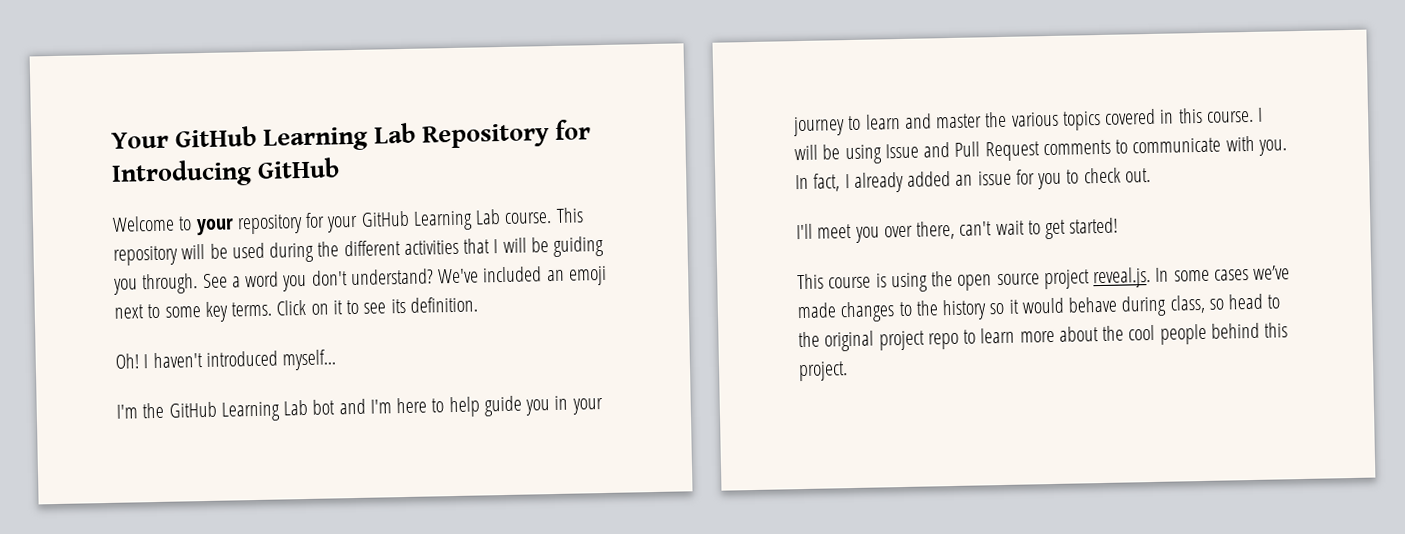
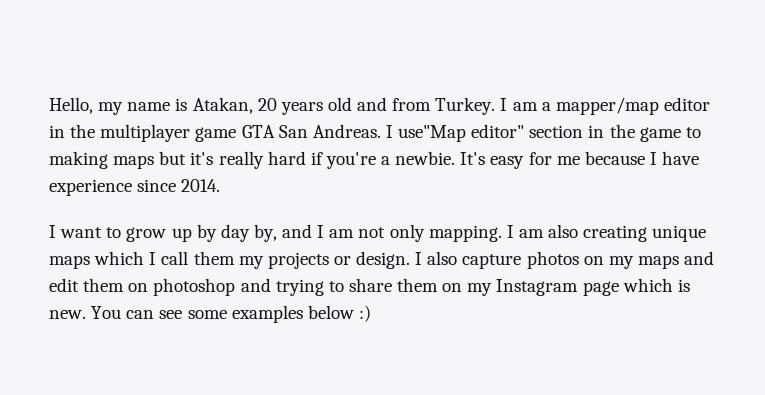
[111,119,592,152] [111,157,341,188] [112,207,584,236] [113,235,605,266] [113,265,607,295] [114,296,478,322] [115,349,337,371] [116,395,603,422] [793,107,1264,137] [794,135,1287,165] [795,167,1151,193] [796,217,1119,243] [797,265,1291,293] [797,293,1281,323] [798,322,1289,352] [798,361,848,382] Your GitHub Learning Lab Repository for Introducing GitHub // Welcome to your repository for your GitHub Learning Lab course. This repository will be used during the different activities that I will be guiding you through. See a word you don't understand? We've included an emoji next to some key terms. Click on it to see its definition. // Oh! I haven't introduced myself... // I'm the GitHub Learning Lab bot and I'm here to help guide you in your journey to learn and master the various topics covered in this course. I will be using Issue and Pull Request comments to communicate with you. In fact, I already added an issue for you to check out. // I'll meet you over there, can't wait to get started! // This course is using the open source project reveal.js. In some cases we’ve made changes to the history so it would behave during class, so head to the original project repo to learn more about the cool people behind this project. -> [49,97,710,115] [49,124,701,142] [49,151,700,169] [49,179,221,196] [49,224,707,242] [49,251,715,269] [49,278,690,296] [49,305,371,323] Hello, my name is Atakan, 20 years old and from Turkey. I am a mapper/map editor in the multiplayer game GTA San Andreas. I use"Map editor" section in the game to making maps but it's really hard if you're a newbie. It's easy for me because I have experience since 2014. // I want to grow up by day by, and I am not only mapping. I am also creating unique maps which I call them my projects or design. I also capture photos on my maps and edit them on photoshop and trying to share them on my Instagram page which is new. You can see some examples below :)

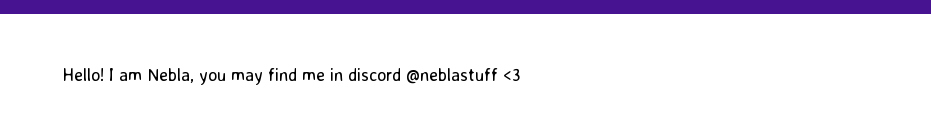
[49,97,710,115] [49,124,701,142] [49,151,700,169] [49,179,221,196] [49,224,707,242] [49,251,715,269] [49,278,690,296] [49,305,371,323] Hello, my name is Atakan, 20 years old and from Turkey. I am a mapper/map editor in the multiplayer game GTA San Andreas. I use"Map editor" section in the game to making maps but it's really hard if you're a newbie. It's easy for me because I have experience since 2014. // I want to grow up by day by, and I am not only mapping. I am also creating unique maps which I call them my projects or design. I also capture photos on my maps and edit them on photoshop and trying to share them on my Instagram page which is new. You can see some examples below :) -> [63,68,521,85] Hello! I am Nebla, you may find me in discord @neblastuff <3

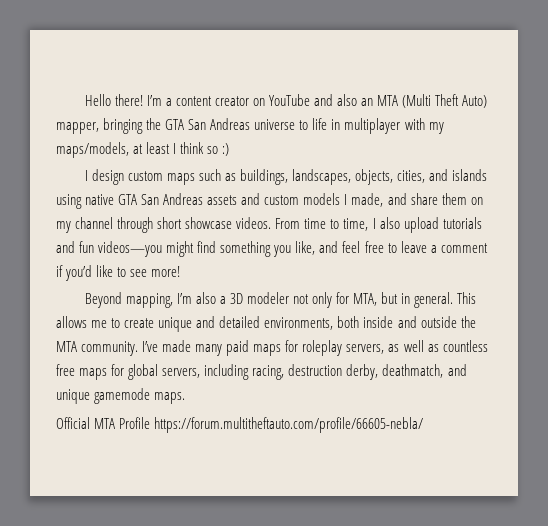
[63,68,521,85] Hello! I am Nebla, you may find me in discord @neblastuff <3 -> [84,94,488,108] [56,118,444,134] [56,142,230,158] [84,169,488,185] [56,193,483,209] [56,217,482,233] [56,241,488,257] [56,265,181,281] [84,292,477,308] [56,316,476,332] [56,340,488,356] [56,364,467,380] [56,388,186,404] [56,417,424,433] Hello there! I’m a content creator on YouTube and also an MTA (Multi Theft Auto) mapper, bringing the GTA San Andreas universe to life in multiplayer with my maps/models, at least I think so :) // I design custom maps such as buildings, landscapes, objects, cities, and islands using native GTA San Andreas assets and custom models I made, and share them on my channel through short showcase videos. From time to time, I also upload tutorials and fun videos—you might find something you like, and feel free to leave a comment if you’d like to see more! // Beyond mapping, I’m also a 3D modeler not only for MTA, but in general. This allows me to create unique and detailed environments, both inside and outside the MTA community. I’ve made many paid maps for roleplay servers, as well as countless free maps for global servers, including racing, destruction derby, deathmatch, and unique gamemode maps. // Official MTA Profile https://forum.multitheftauto.com/profile/66605-nebla/

